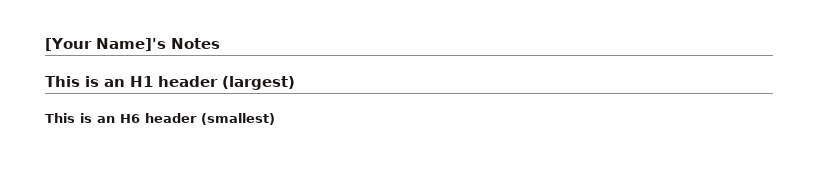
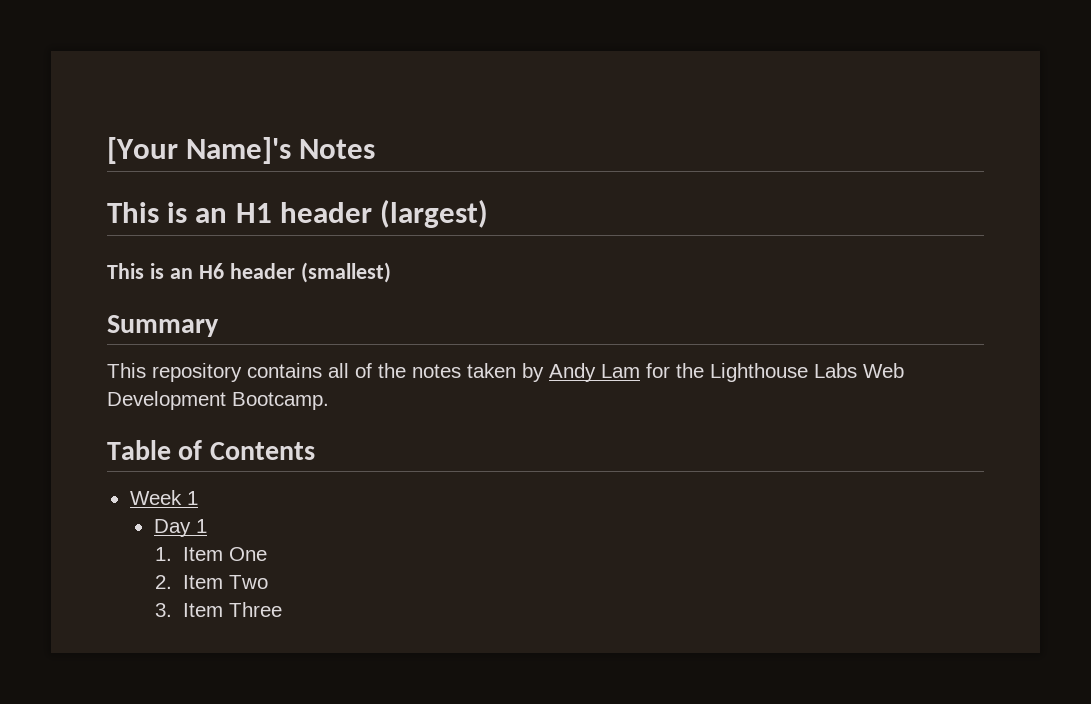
(275, 119) none -> [107,315,219,337] [107,363,904,382] [107,391,329,410] [107,440,315,460] [129,490,198,505] [153,519,207,537] [155,547,267,561] [155,575,268,589] [155,602,282,617] // Summary // This repository contains all of the notes taken by Andy Lam for the Lighthouse Labs Web Development Bootcamp. // Table of Contents // Week 1 // Day 1 // 1. Item One // 2. Item Two // 3. Item Three

